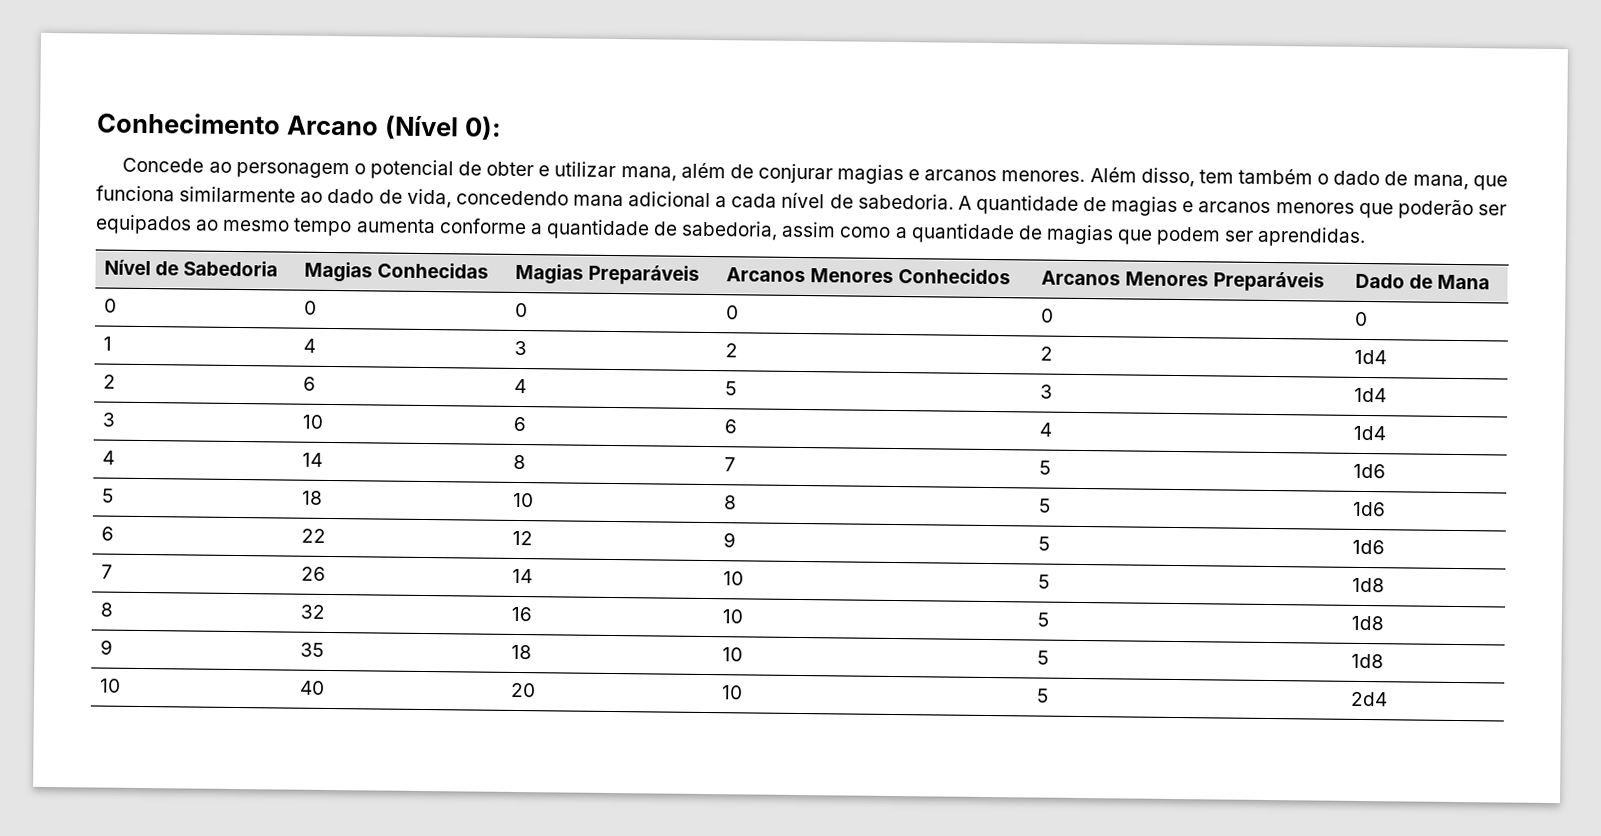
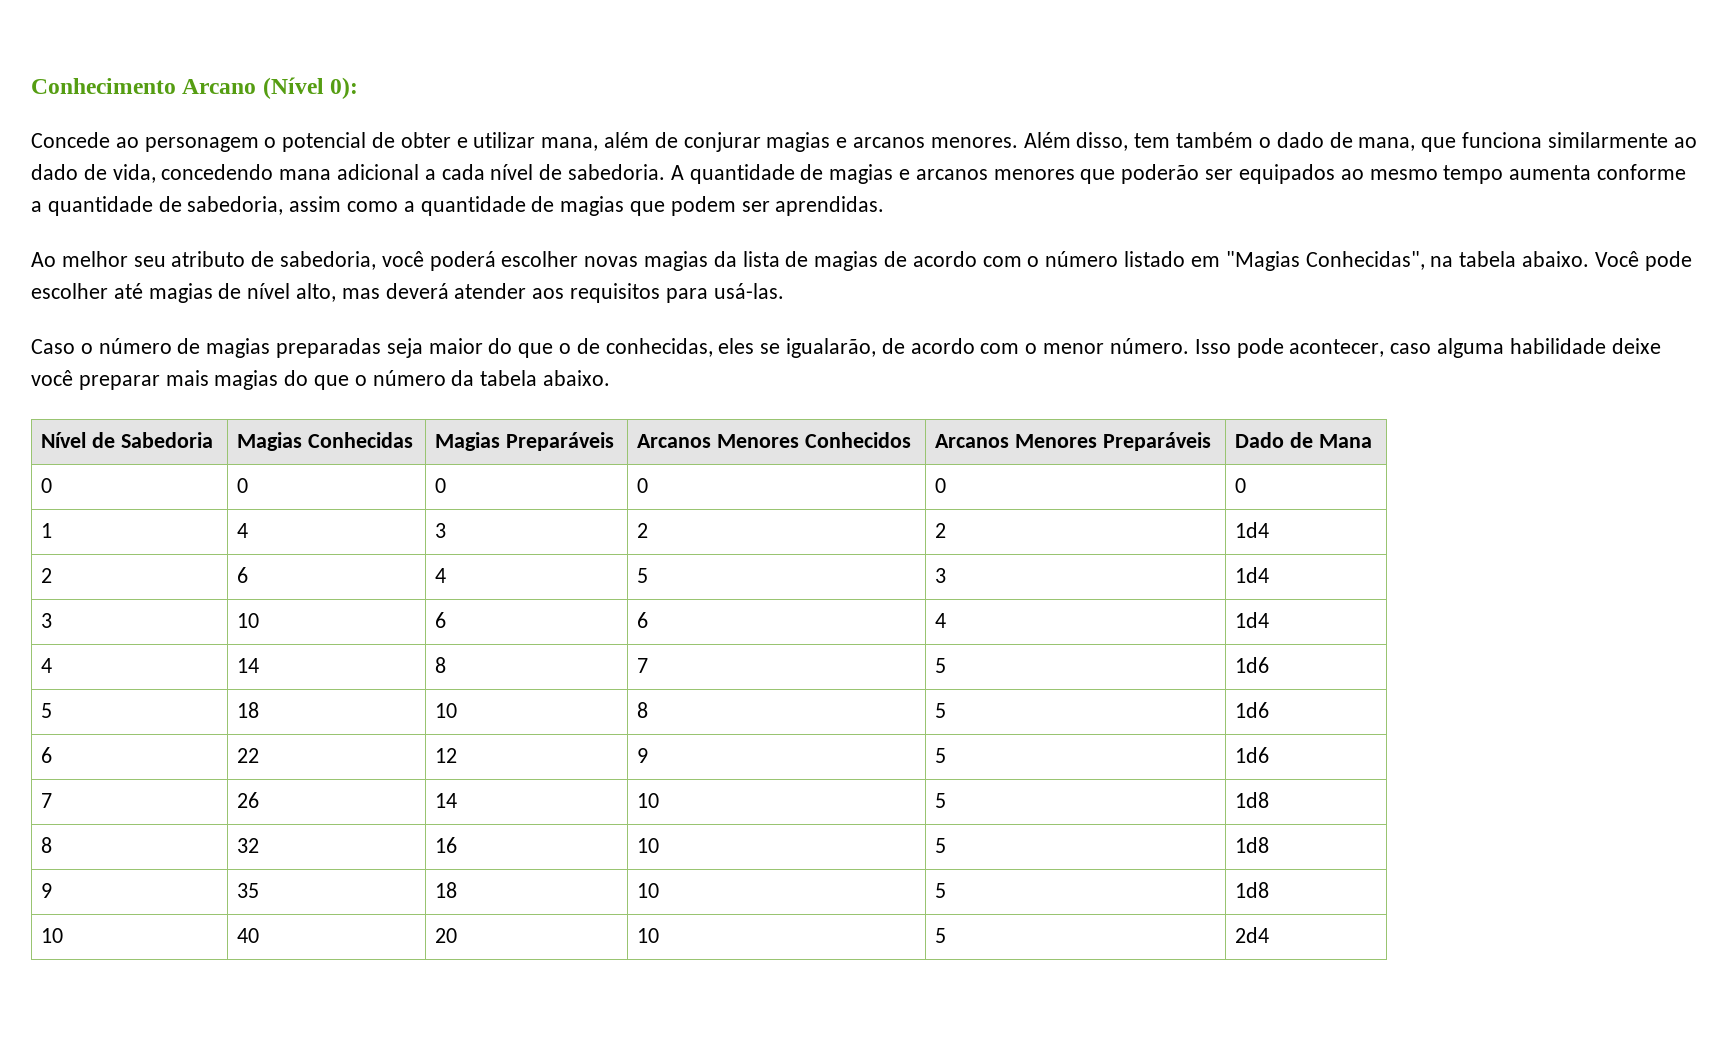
(1367, 237) none -> [31,251,1692,271] [31,283,784,303] [31,338,1661,358] [31,370,611,390] // Ao melhor seu atributo de sabedoria, você poderá escolher novas magias da lista de magias de acordo com o número listado em "Magias Conhecidas", na tabela abaixo. Você pode escolher até magias de nível alto, mas deverá atender aos requisitos para usá-las. // Caso o número de magias preparadas seja maior do que o de conhecidas, eles se igualarão, de acordo com o menor número. Isso pode acontecer, caso alguma habilidade deixe você preparar mais magias do que o número da tabela abaixo.

